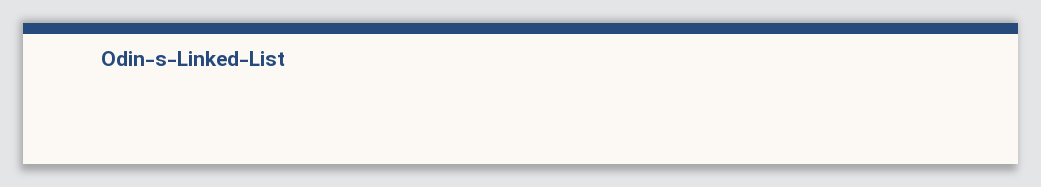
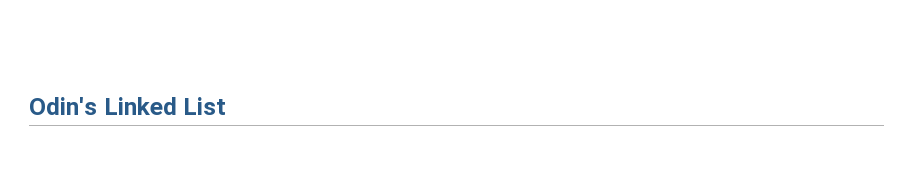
[101,51,285,66] Odin-s-Linked-List -> [29,97,227,115] Odin's Linked List

